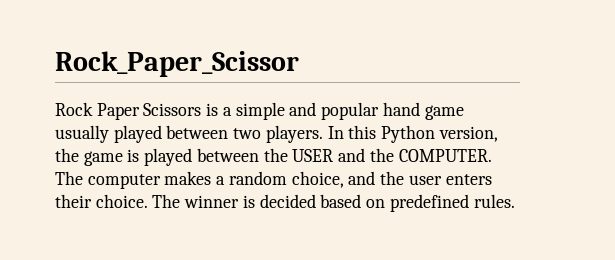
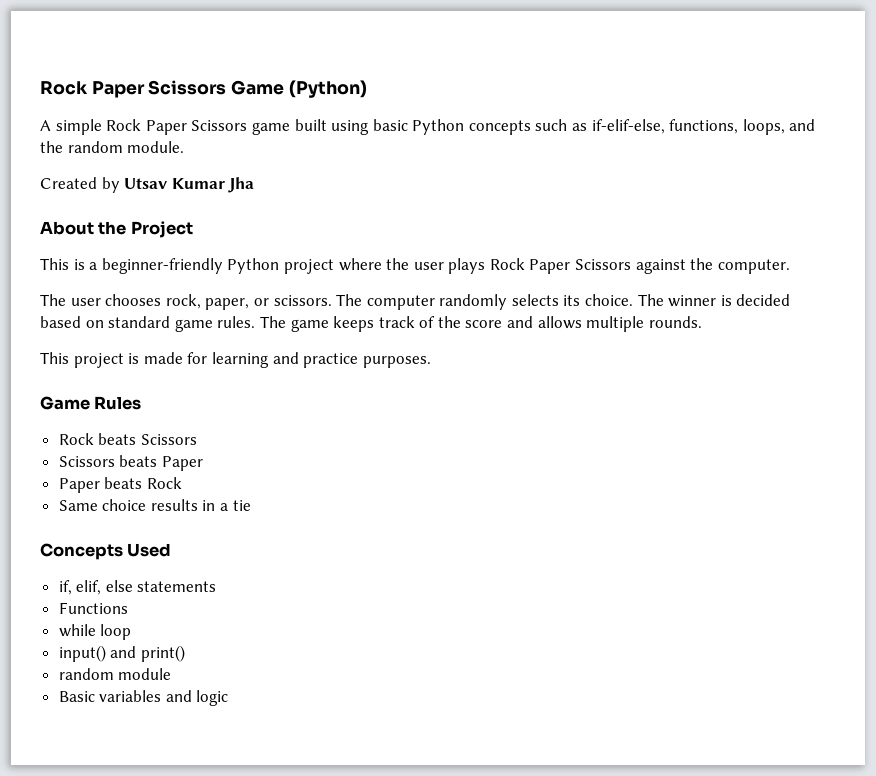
[55,51,299,77] [55,102,464,120] [55,125,498,143] [55,148,492,166] [55,171,492,189] [55,194,92,208] Rock_Paper_Scissor // Rock Paper Scissors is a simple and popular hand game usually played between two players. In this Python version, the game is played between the USER and the COMPUTER. The computer makes a random choice, and the user enters their -> [40,80,367,98] [40,119,816,135] [40,141,185,153] [40,177,255,193] [40,221,193,238] [40,258,790,274] [40,294,581,310] Rock Paper Scissors Game (Python) // A simple Rock Paper Scissors game built using basic Python concepts such as if-elif-else, functions, loops, and the random module. // Created by Utsav Kumar Jha // About the Project // This is a beginner-friendly Python project where the user plays Rock Paper Scissors against the computer. // The user chooses rock, paper, or scissors. The computer randomly selects its
[389,194,515,212] predefined rules. -> [108,316,702,332] [40,352,431,368] [40,396,142,410] [58,433,197,445] [58,455,203,471] [58,477,182,493] [58,499,251,511] [40,543,172,560] [58,580,217,595] [58,602,128,614] [58,624,132,640] [58,645,185,662] [58,668,172,680] [58,690,229,706] standard game rules. The game keeps track of the score and allows multiple rounds. // This project is made for learning and practice purposes. // Game Rules // Rock beats Scissors // Scissors beats Paper // Paper beats Rock // Same choice results in a tie // Concepts Used // if, elif, else statements // Functions // while loop // input() and print() // random module // Basic variables and logic

